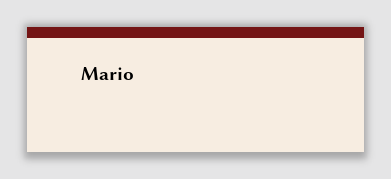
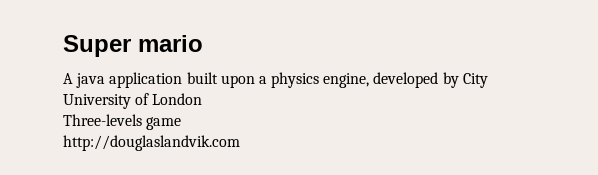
[81,67,134,80] Mario -> [63,35,203,57] [63,72,488,88] [63,93,203,109] [63,114,182,130] [63,135,240,151] Super mario // A java application built upon a physics engine, developed by City University of London // Three-levels game // http://douglaslandvik.com

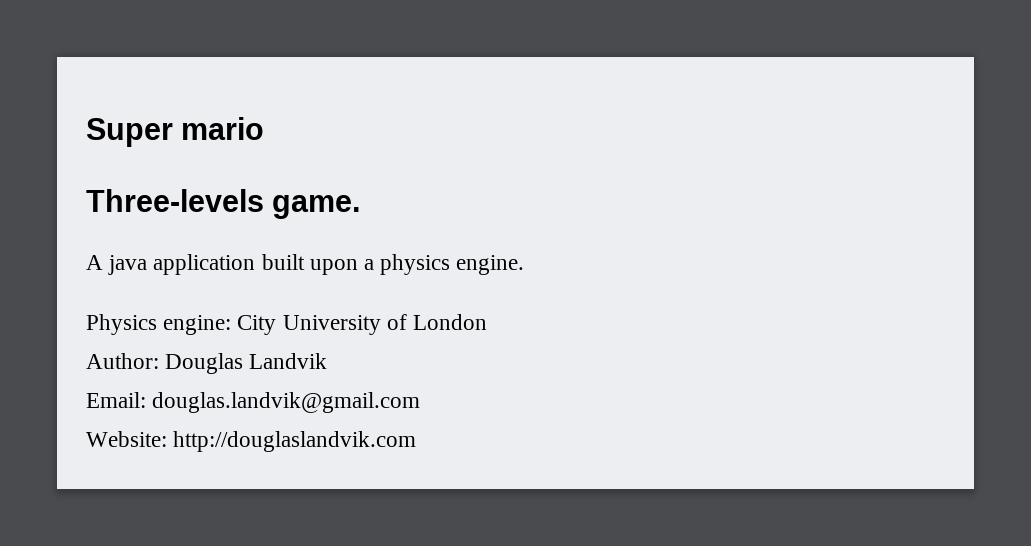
(203, 43) none -> [86,189,361,219] // Three-levels game.
[323,72,459,88] engine, developed by -> [456,255,525,275] [86,314,232,335] engine. // Physics engine:
[63,114,182,130] Three-levels game // -> [86,353,328,374] [86,392,421,413] [86,431,167,447] Author: Douglas Landvik // Email: douglas.landvik@gmail.com // Website:

